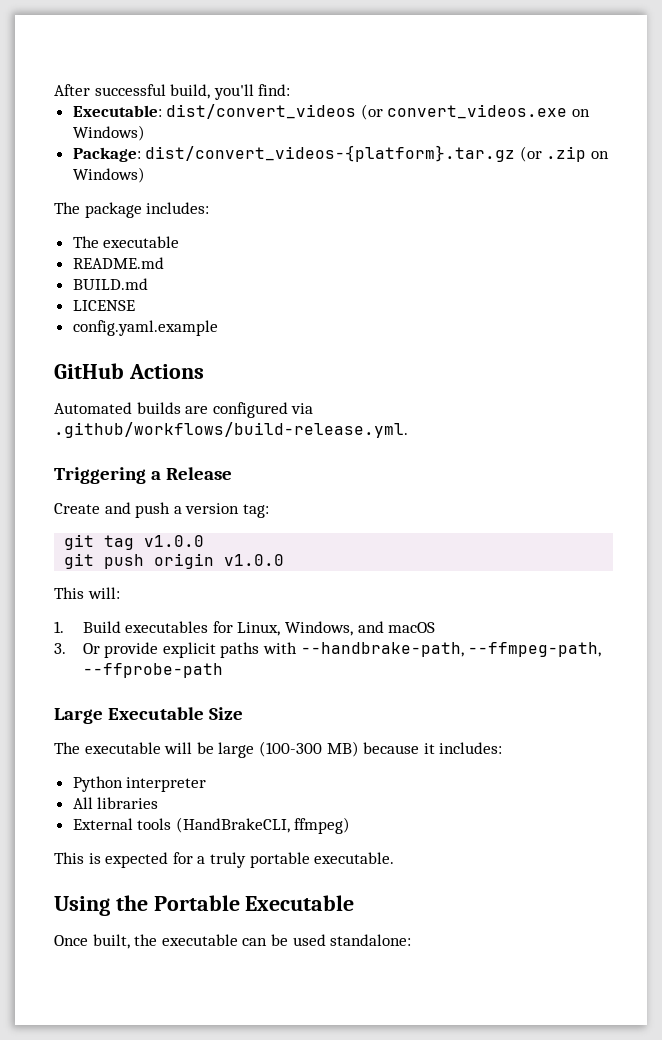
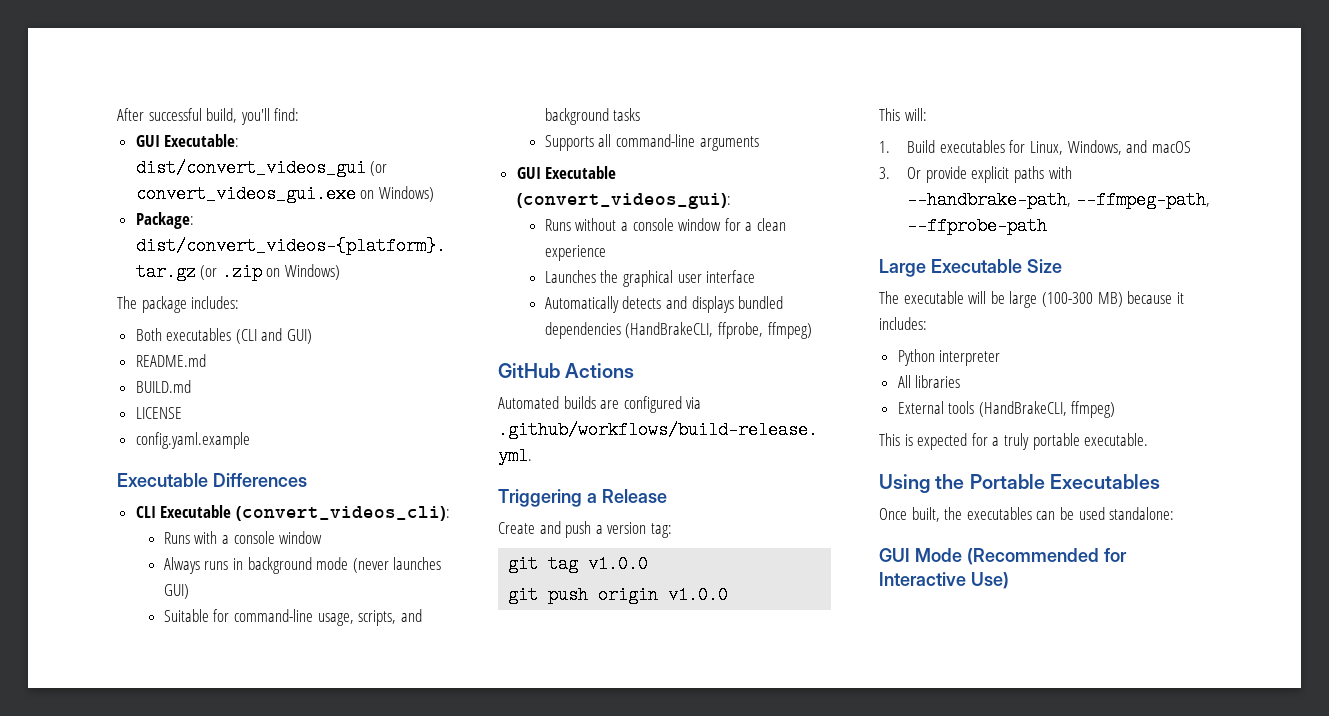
[72,104,568,120] Executable: dist/convert_videos (or convert_videos.exe -> [135,134,240,147] [135,159,388,177] [135,185,356,203] GUI Executable: dist/convert_videos_gui (or convert_videos_gui.exe
[72,236,180,248] The executable -> [135,328,313,344] Both executables (CLI and GUI)
(218, 328) none -> [117,473,307,487] [135,505,450,521] [163,531,323,544] [163,557,442,574] [163,584,189,599] [163,609,422,626] [544,108,641,125] [544,134,759,151] [516,166,617,179] [516,193,731,209] [544,218,786,231] [544,245,606,261] [544,270,756,287] [544,296,784,313] [544,322,812,339] // Executable Differences // CLI Executable (convert_videos_cli): // Runs with a console window // Always runs in background mode (never launches GUI) // Suitable for command-line usage, scripts, and background tasks // Supports all command-line arguments // GUI Executable (convert_videos_gui): // Runs without a console window for a clean experience // Launches the graphical user interface // Automatically detects and displays bundled dependencies (HandBrakeCLI, ffprobe, ffmpeg)
[245,895,355,911] Executable -> [1049,474,1160,489] Executables
[161,934,238,946] executable -> [966,507,1032,520] executables
(412, 940) none -> [879,548,1127,565] [879,572,1009,589] // GUI Mode (Recommended for Interactive Use)

